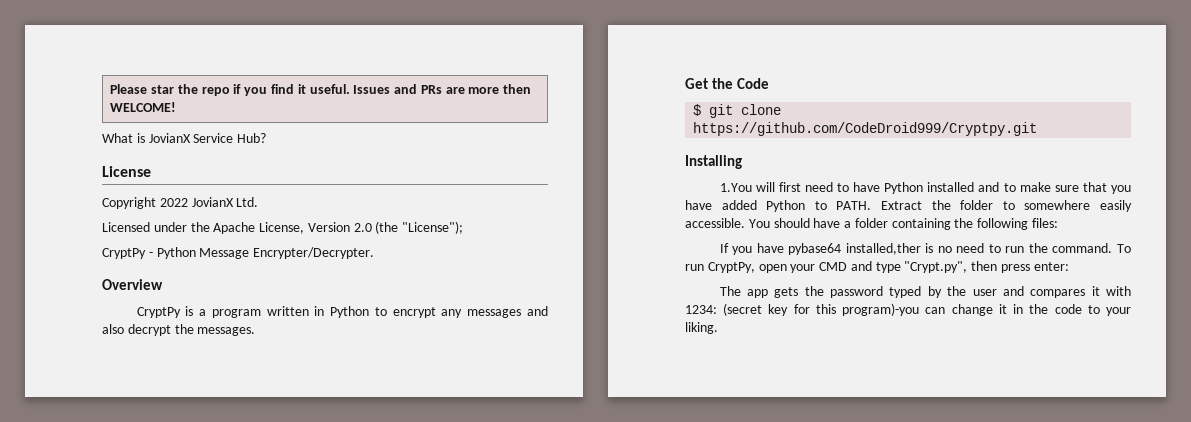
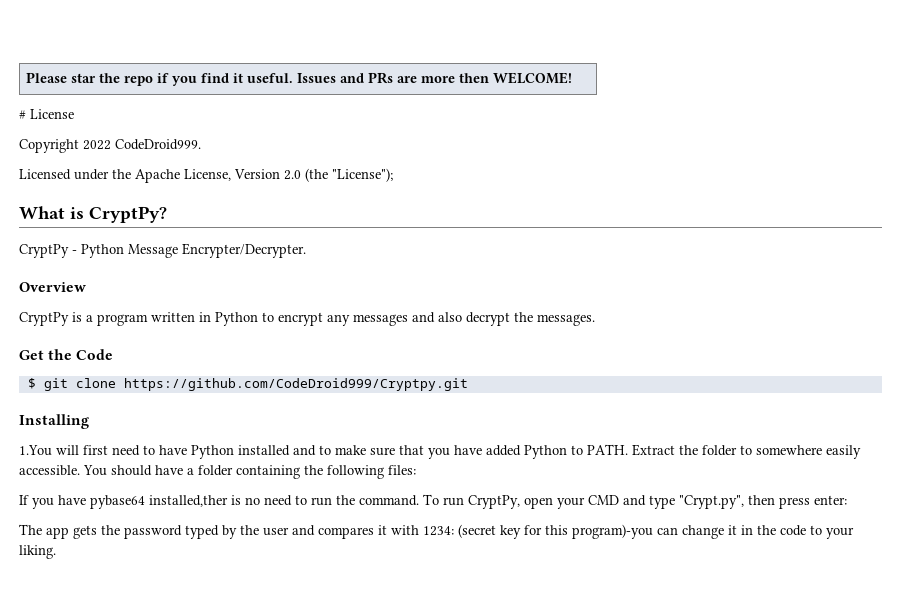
[102,133,267,143] What is JovianX Service Hub? // -> [19,110,26,119] #
[191,197,259,207] JovianX Ltd. -> [115,139,201,150] CodeDroid999.
(464, 227) none -> [19,206,167,223] // What is CryptPy?

